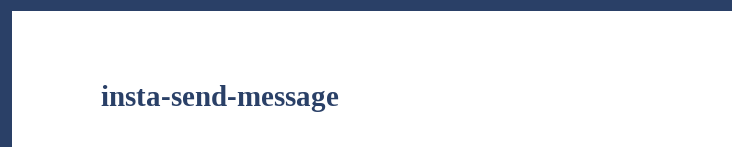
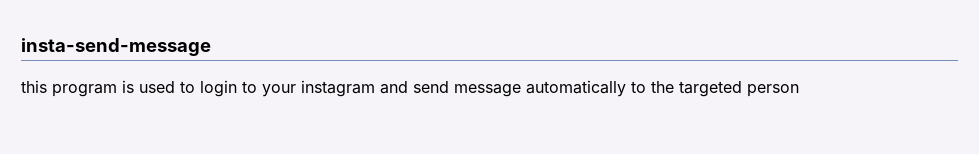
(339, 98) none -> [21,80,799,97] // this program is used to login to your instagram and send message automatically to the targeted person

